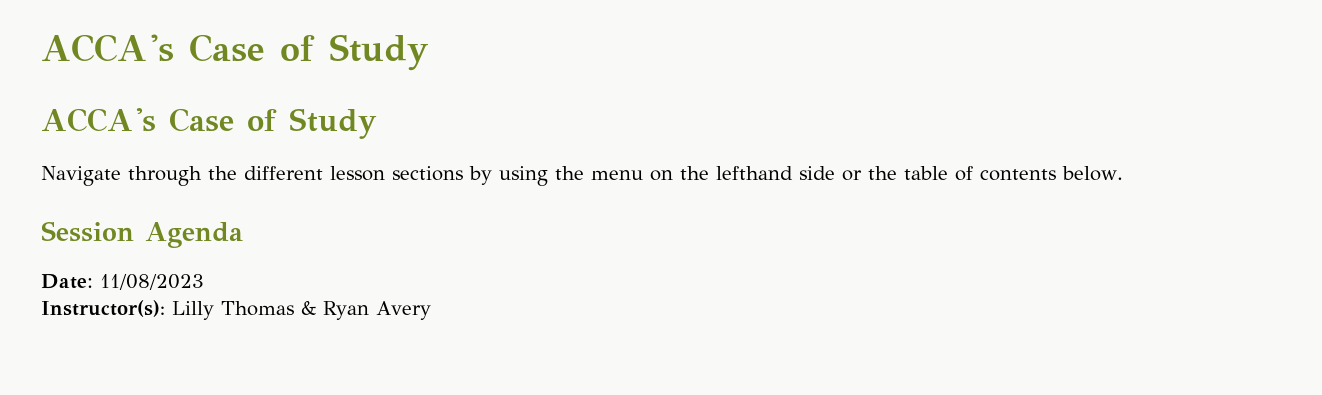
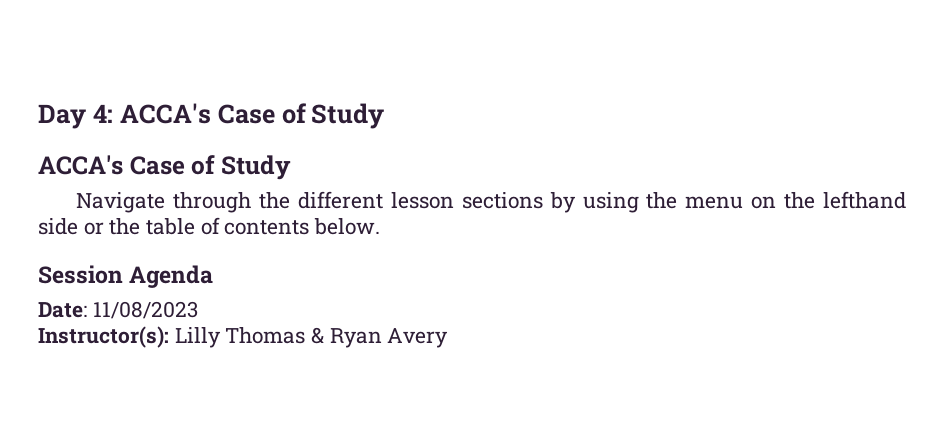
(41, 48) none -> [38,104,113,129] Day 4:

